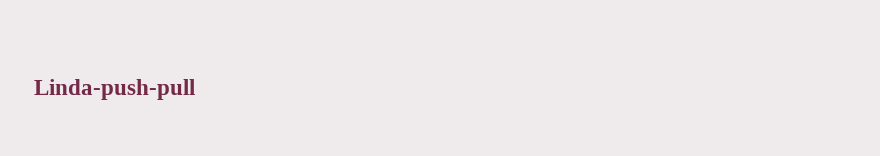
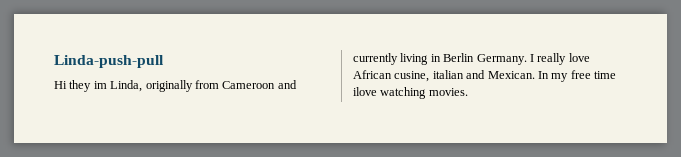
(195, 89) none -> [54,80,297,92] [353,53,590,65] [353,70,616,82] [353,87,468,99] // Hi they im Linda, originally from Cameroon and currently living in Berlin Germany. I really love African cusine, italian and Mexican. In my free time ilove watching movies.

